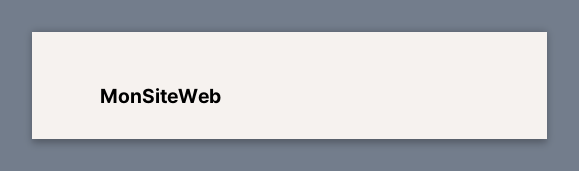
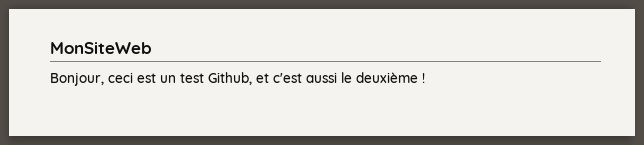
(221, 96) none -> [50,72,425,86] // Bonjour, ceci est un test Github, et c'est aussi le deuxième !

